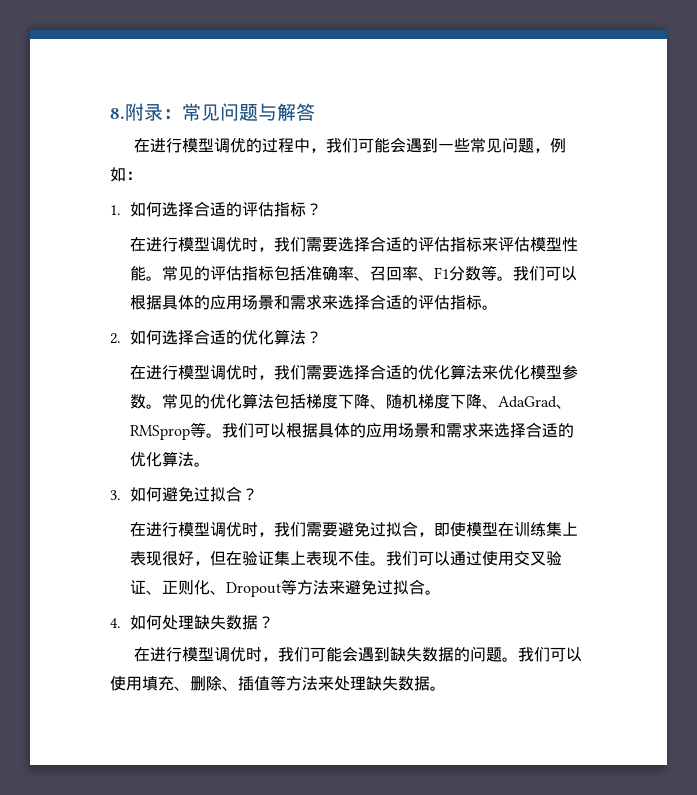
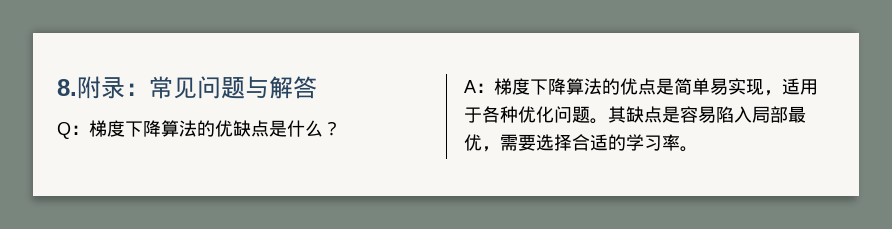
[133,137,566,153] [110,167,142,182] [110,201,322,217] [129,236,578,252] [129,265,577,281] [129,294,498,310] [110,329,322,345] [129,364,578,380] [129,393,572,409] [129,422,574,440] [129,451,210,467] [110,486,258,502] [129,521,578,537] [129,551,562,566] [129,579,441,597] [110,615,274,630] [133,646,582,662] [110,675,430,691] 在进行模型调优的过程中，我们可能会遇到一些常见问题，例如： // 1.如何选择合适的评估指标？ // 在进行模型调优时，我们需要选择合适的评估指标来评估模型性能。常见的评估指标包括准确率、召回率、F1分数等。我们可以根据具体的应用场景和需求来选择合适的评估指标。 // 2.如何选择合适的优化算法？ // 在进行模型调优时，我们需要选择合适的优化算法来优化模型参数。常见的优化算法包括梯度下降、随机梯度下降、AdaGrad、RMSprop等。我们可以根据具体的应用场景和需求来选择合适的优化算法。 // 3.如何避免过拟合？ // 在进行模型调优时，我们需要避免过拟合，即使模型在训练集上表现很好，但在验证集上表现不佳。我们可以通过使用交叉验证、正则化、Dropout等方法来避免过拟合。 // 4.如何处理缺失数据？ // 在进行模型调优时，我们可能会遇到缺失数据的问题。我们可以使用填充、删除、插值等方法来处理缺失数据 -> [57,120,341,139] [464,78,818,96] [464,106,806,124] [464,134,680,152] Q：梯度下降算法的优缺点是什么？ // A：梯度下降算法的优点是简单易实现，适用于各种优化问题。其缺点是容易陷入局部最优，需要选择合适的学习率

